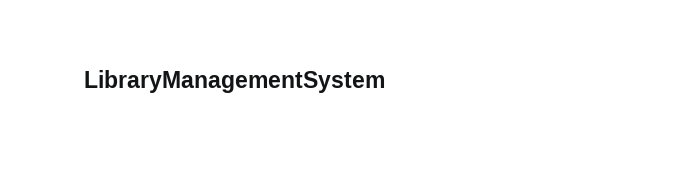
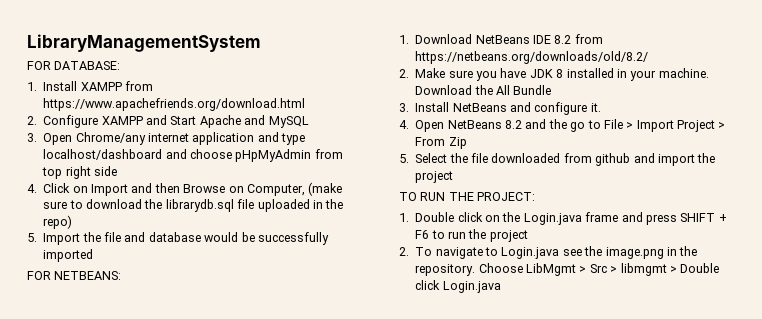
(385, 81) none -> [27,61,121,70] [27,81,153,91] [43,98,306,111] [27,115,309,128] [27,132,306,145] [43,149,343,162] [42,166,117,179] [27,182,343,196] [43,199,344,212] [43,215,73,229] [27,232,329,245] [43,249,94,262] [27,271,122,280] [399,34,603,44] [415,51,649,64] [399,68,709,81] [415,85,552,95] [399,102,601,115] [399,119,726,132] [415,137,467,149] [399,153,716,166] [415,171,454,183] [399,192,536,201] [399,212,727,225] [415,229,528,242] [399,246,698,259] [415,263,720,276] [415,280,501,293] // FOR DATABASE: // 1. Install XAMPP from https://www.apachefriends.org/download.html // 2. Configure XAMPP and Start Apache and MySQL // 3. Open Chrome/any internet application and type localhost/dashboard and choose pHpMyAdmin from top right side // 4. Click on Import and then Browse on Computer, (make sure to download the librarydb.sql file uploaded in the repo) // 5. Import the file and database would be successfully imported // FOR NETBEANS: // 1. Download NetBeans IDE 8.2 from https://netbeans.org/downloads/old/8.2/ // 2. Make sure you have JDK 8 installed in your machine. Download the All Bundle // 3. Install NetBeans and configure it. // 4. Open NetBeans 8.2 and the go to File > Import Project > From Zip // 5. Select the file downloaded from github and import the project // TO RUN THE PROJECT: // 1. Double click on the Login.java frame and press SHIFT + F6 to run the project // 2. To navigate to Login.java see the image.png in the repository. Choose LibMgmt > Src > libmgmt > Double click Login.java

